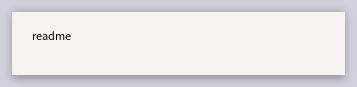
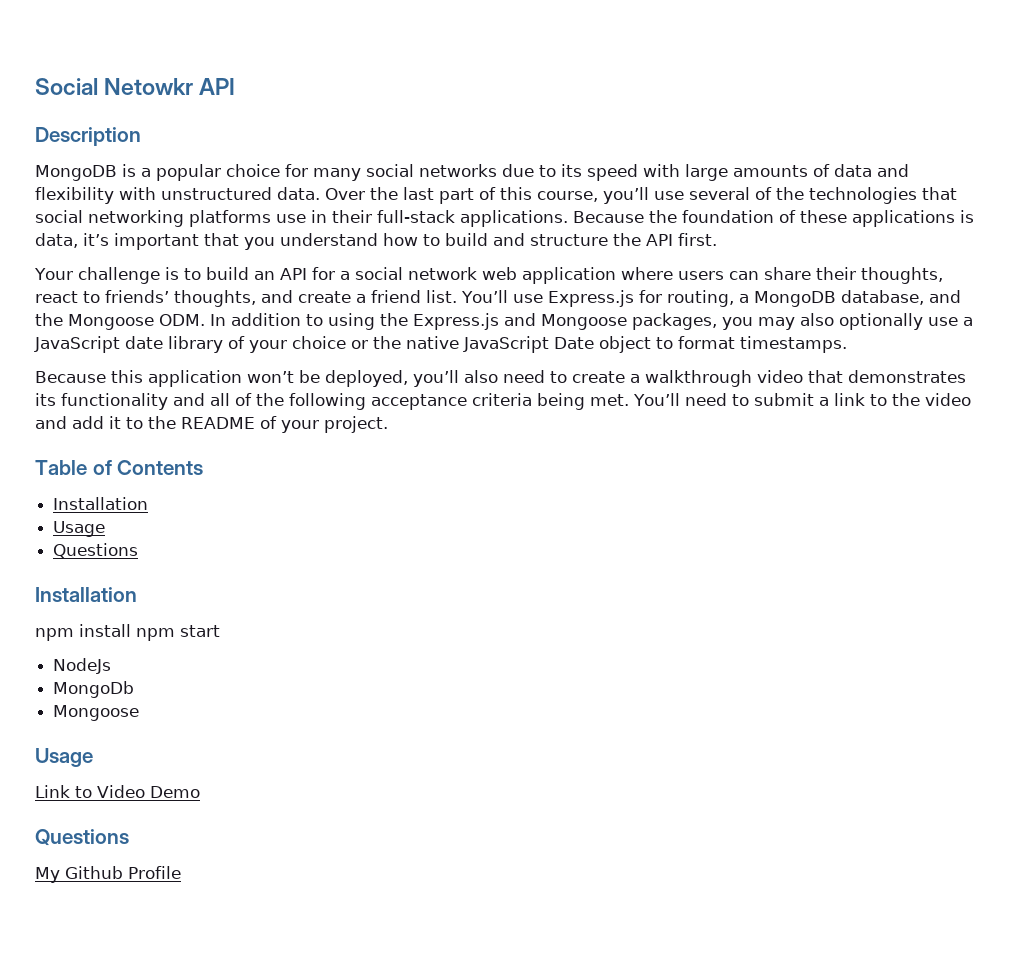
[32,31,71,40] readme -> [35,78,236,95] [35,127,141,146] [35,164,909,181] [35,187,957,204] [35,210,974,227] [35,233,717,250] [34,267,943,284] [35,290,961,307] [35,313,973,330] [34,336,847,353] [35,370,966,387] [35,393,971,410] [35,416,388,433] [35,460,204,475] [53,497,149,510] [53,521,106,537] [53,543,139,558] [35,587,137,602] [35,624,220,641] [53,658,112,674] [53,681,135,698] [53,705,140,721] [35,748,93,767] [35,785,200,798] [35,829,129,846] [35,866,181,883] Social Netowkr API // Description // MongoDB is a popular choice for many social networks due to its speed with large amounts of data and flexibility with unstructured data. Over the last part of this course, you’ll use several of the technologies that social networking platforms use in their full-stack applications. Because the foundation of these applications is data, it’s important that you understand how to build and structure the API first. // Your challenge is to build an API for a social network web application where users can share their thoughts, react to friends’ thoughts, and create a friend list. You’ll use Express.js for routing, a MongoDB database, and the Mongoose ODM. In addition to using the Express.js and Mongoose packages, you may also optionally use a JavaScript date library of your choice or the native JavaScript Date object to format timestamps. // Because this application won’t be deployed, you’ll also need to create a walkthrough video that demonstrates its functionality and all of the following acceptance criteria being met. You’ll need to submit a link to the video and add it to the README of your project. // Table of Contents // Installation // Usage // Questions // Installation // npm install npm start // NodeJs // MongoDb // Mongoose // Usage // Link to Video Demo // Questions // My Github Profile

